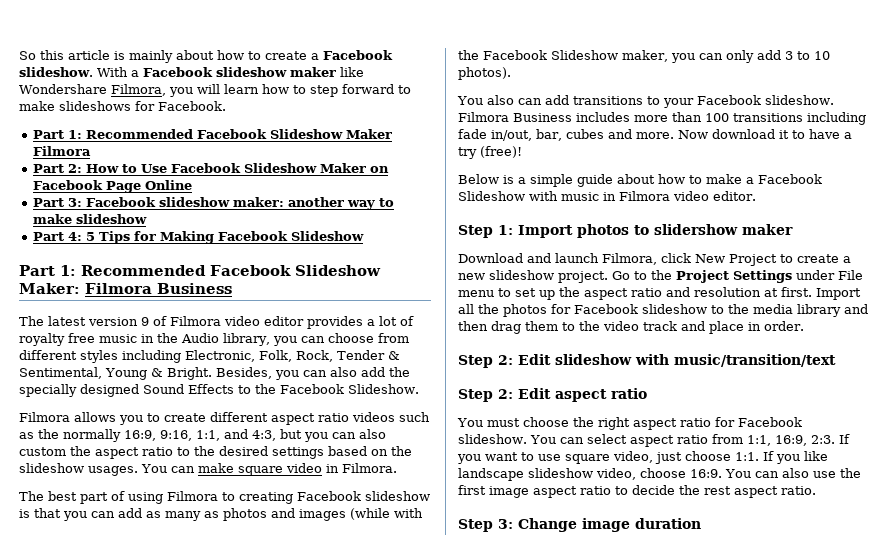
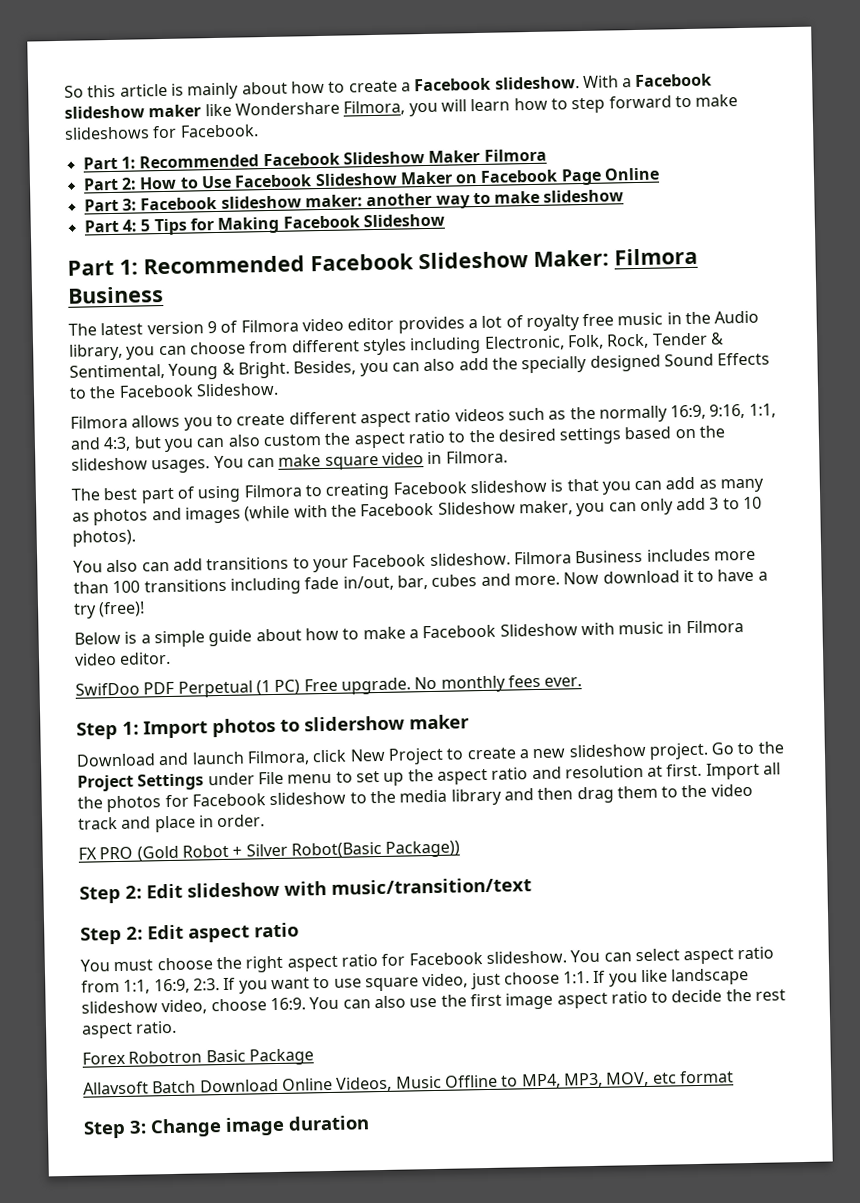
(756, 196) none -> [75,674,583,698] // SwifDoo PDF Perpetual (1 PC) Free upgrade. No monthly fees ever.
(804, 326) none -> [78,840,461,862] // FX PRO (Gold Robot + Silver Robot(Basic Package))
(816, 490) none -> [82,1048,314,1066] [83,1070,734,1095] // Forex Robotron Basic Package // Allavsoft Batch Download Online Videos, Music Offline to MP4, MP3, MOV, etc format

